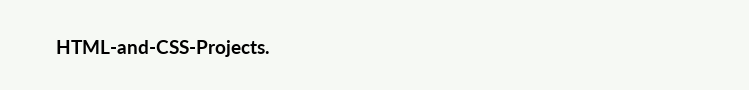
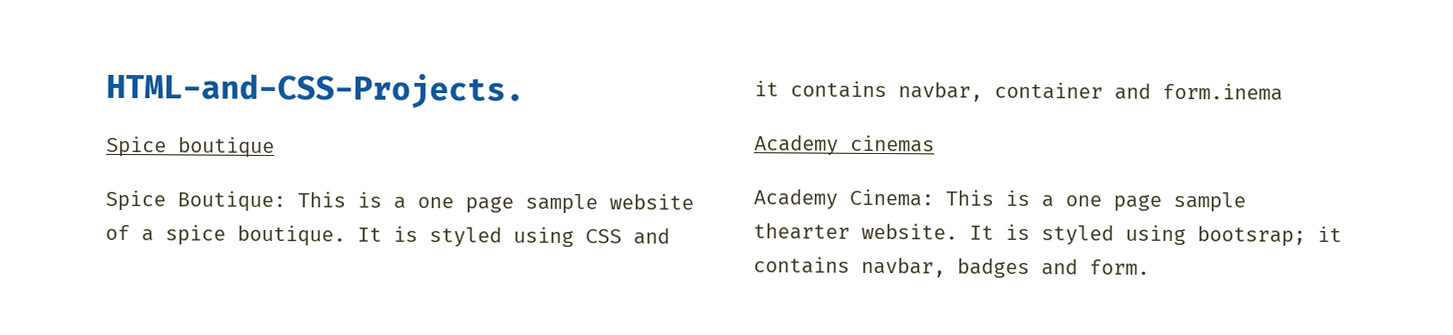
(270, 48) none -> [106,135,275,158] [105,189,694,215] [105,224,670,248] [754,80,1283,102] [754,134,935,156] [753,188,1246,213] [753,222,1342,247] [753,256,1150,279] // Spice boutique // Spice Boutique: This is a one page sample website of a spice boutique. It is styled using CSS and it contains navbar, container and form.inema // Academy cinemas // Academy Cinema: This is a one page sample thearter website. It is styled using bootsrap; it contains navbar, badges and form.

